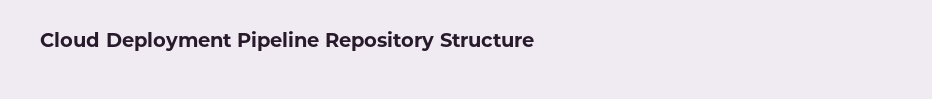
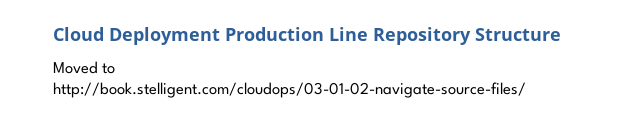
[237,31,319,51] Pipeline -> [225,27,368,41] Production Line
(534, 40) none -> [53,61,116,74] [53,82,526,98] // Moved to http://book.stelligent.com/cloudops/03-01-02-navigate-source-files/

